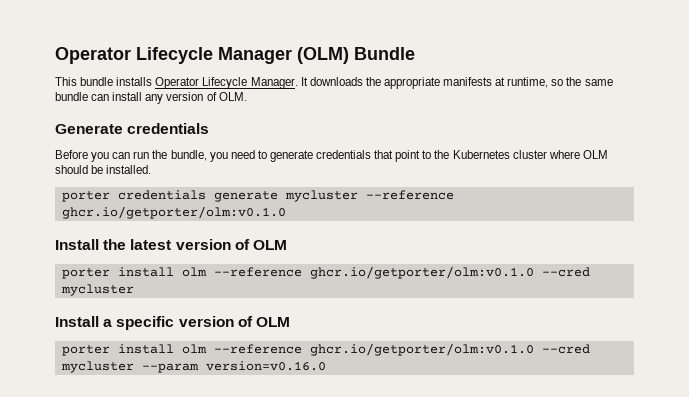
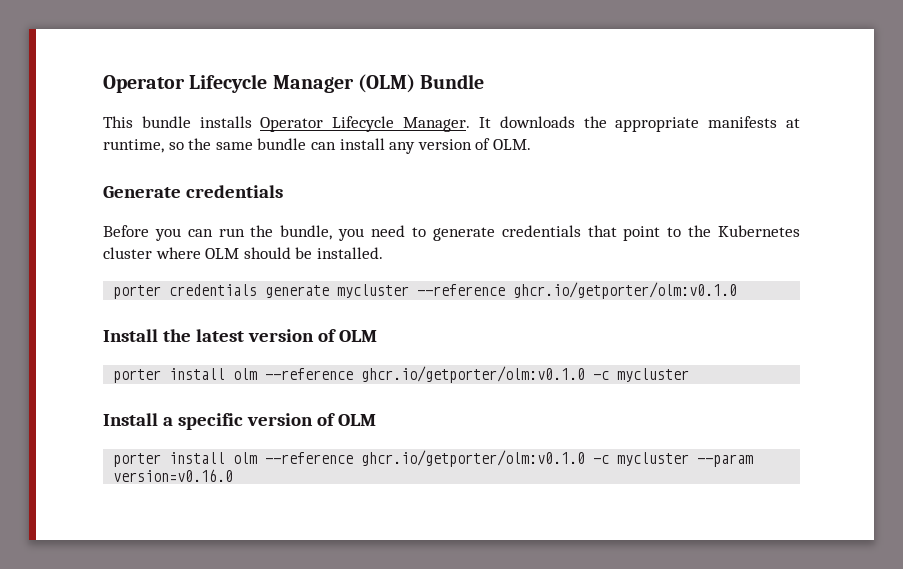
[541,267,590,277] --cred -> [593,371,610,380] -c
[541,344,590,354] --cred -> [593,455,610,464] -c

